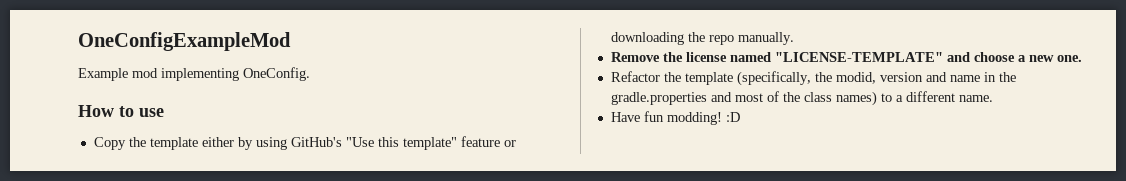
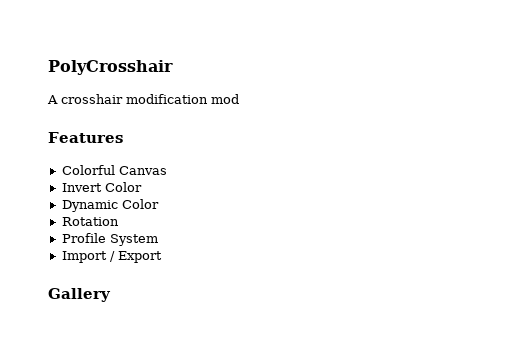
[78,32,291,51] [78,67,310,81] [78,105,164,117] [93,136,516,150] [610,32,794,45] [610,52,1082,62] [610,71,1016,86] [610,91,993,106] [610,111,740,125] OneConfigExampleMod // Example mod implementing OneConfig. // How to use // Copy the template either by using GitHub's "Use this template" feature or downloading the repo manually. // Remove the license named "LICENSE-TEMPLATE" and choose a new one. // Refactor the template (specifically, the modid, version and name in the gradle.properties and most of the class names) to a different name. // Have fun modding! :D -> [48,60,173,75] [47,94,239,104] [48,132,123,143] [61,165,167,175] [61,182,142,192] [61,199,159,212] [61,217,119,226] [61,233,158,246] [61,251,162,263] [48,288,111,302] PolyCrosshair // A crosshair modification mod // Features // Colorful Canvas // Invert Color // Dynamic Color // Rotation // Profile System // Import / Export // Gallery

